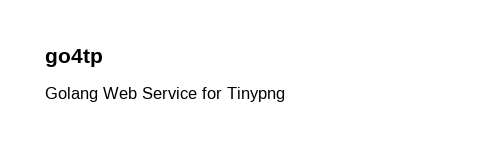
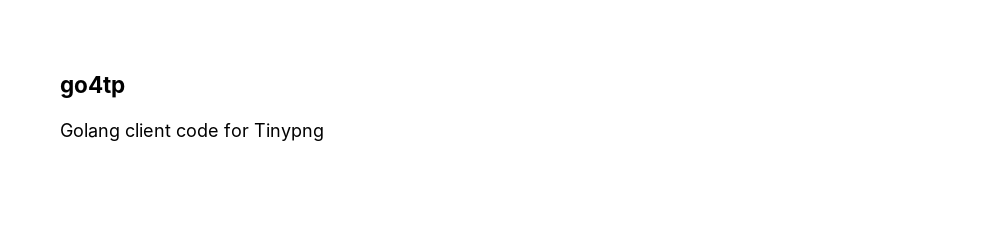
[103,87,197,99] Web Service -> [125,123,219,137] client code

